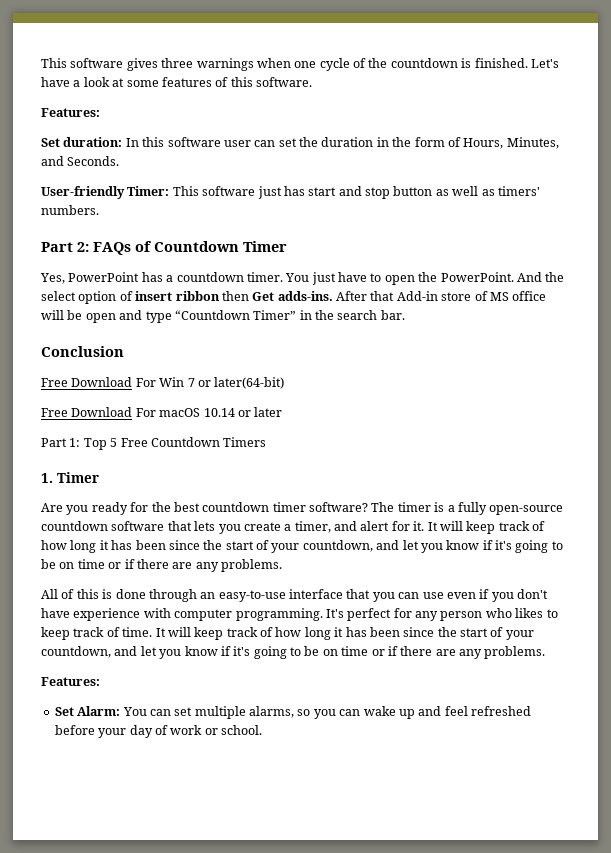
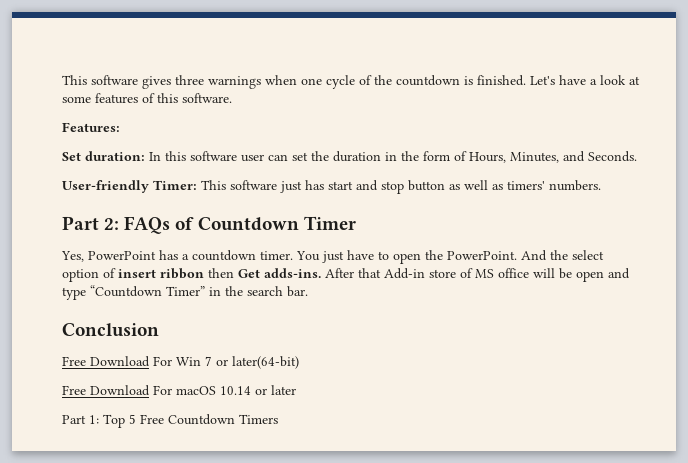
[41,472,99,483] [41,502,564,515] [41,521,545,534] [41,540,563,553] [41,559,282,572] [41,589,548,602] [41,608,558,621] [41,627,534,640] [41,646,546,659] [41,677,100,686] [54,706,531,719] [54,725,262,738] // 1. Timer // Are you ready for the best countdown timer software? The timer is a fully open-source countdown software that lets you create a timer, and alert for it. It will keep track of how long it has been since the start of your countdown, and let you know if it's going to be on time or if there are any problems. // All of this is done through an easy-to-use interface that you can use even if you don't have experience with computer programming. It's perfect for any person who likes to keep track of time. It will keep track of how long it has been since the start of your countdown, and let you know if it's going to be on time or if there are any problems. // Features: // Set Alarm: You can set multiple alarms, so you can wake up and feel refreshed before your day of work or school. -> (278, 419) none

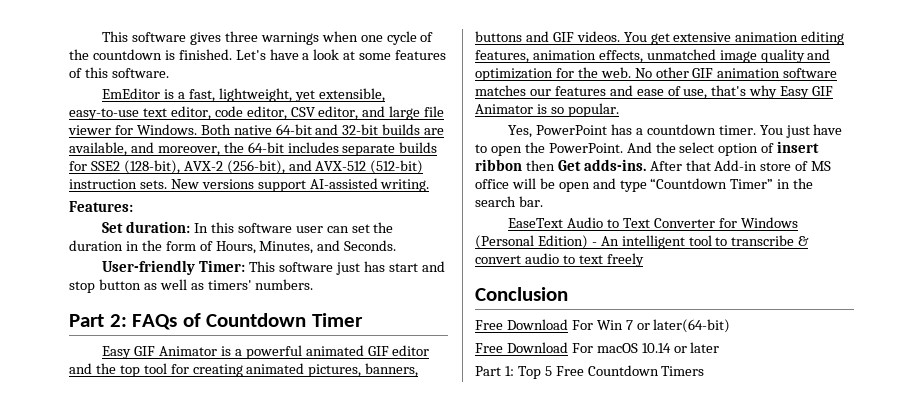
(232, 98) none -> [102,88,385,102] [69,106,445,120] [68,124,445,135] [69,142,438,156] [69,160,424,174] [69,178,430,192] // EmEditor is a fast, lightweight, yet extensible, easy-to-use text editor, code editor, CSV editor, and large file viewer for Windows. Both native 64-bit and 32-bit builds are available, and moreover, the 64-bit includes separate builds for SSE2 (128-bit), AVX-2 (256-bit), and AVX-512 (512-bit) instruction sets. New versions support AI-assisted writing.
(356, 223) none -> [102,345,430,359] [69,363,419,377] [475,31,845,45] [475,49,831,63] [475,67,838,81] [475,85,834,99] [475,103,619,117] // Easy GIF Animator is a powerful animated GIF editor and the top tool for creating animated pictures, banners, buttons and GIF videos. You get extensive animation editing features, animation effects, unmatched image quality and optimization for the web. No other GIF animation software matches our features and ease of use, that's why Easy GIF Animator is so popular.
(308, 291) none -> [508,217,798,228] [475,235,810,249] [475,253,644,267] // EaseText Audio to Text Converter for Windows (Personal Edition) - An intelligent tool to transcribe & convert audio to text freely

